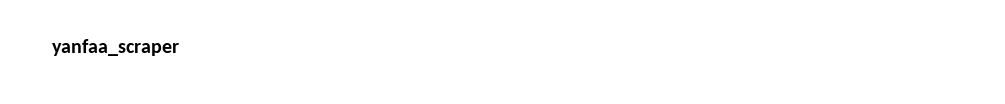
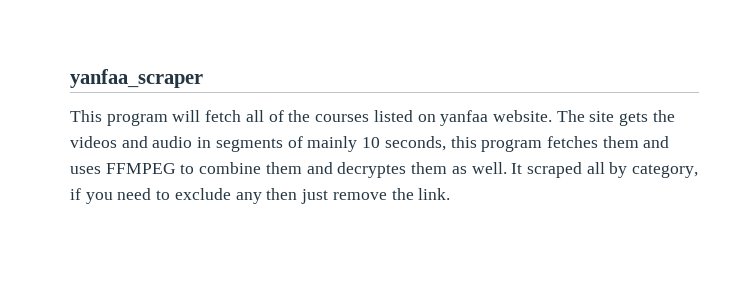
(179, 47) none -> [70,110,675,126] [70,136,670,152] [70,162,699,178] [70,188,451,204] // This program will fetch all of the courses listed on yanfaa website. The site gets the videos and audio in segments of mainly 10 seconds, this program fetches them and uses FFMPEG to combine them and decryptes them as well. It scraped all by category, if you need to exclude any then just remove the link.

